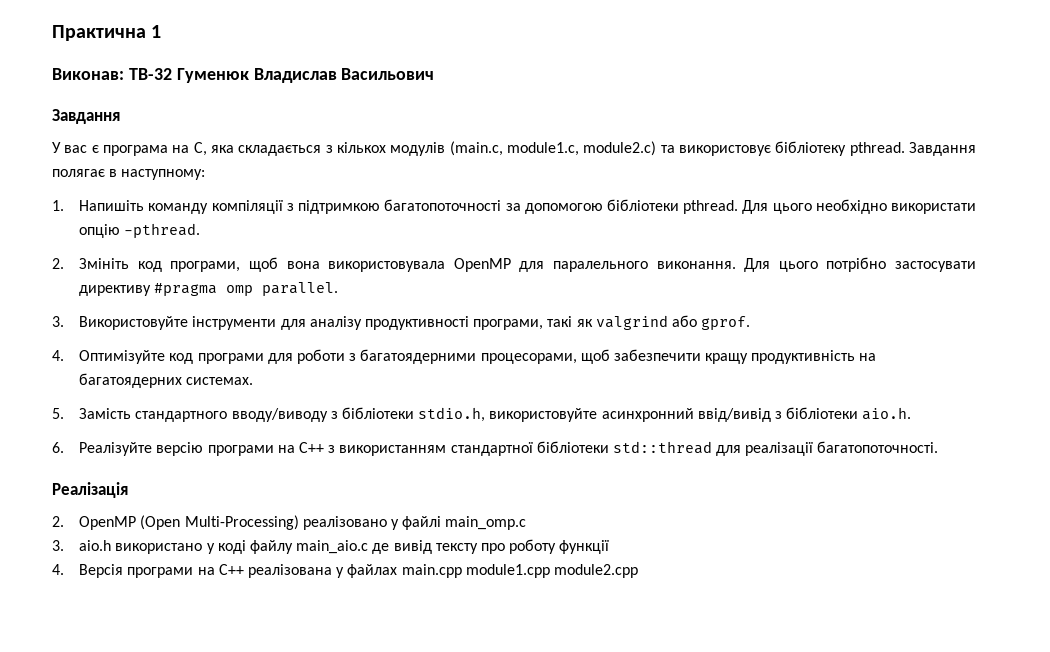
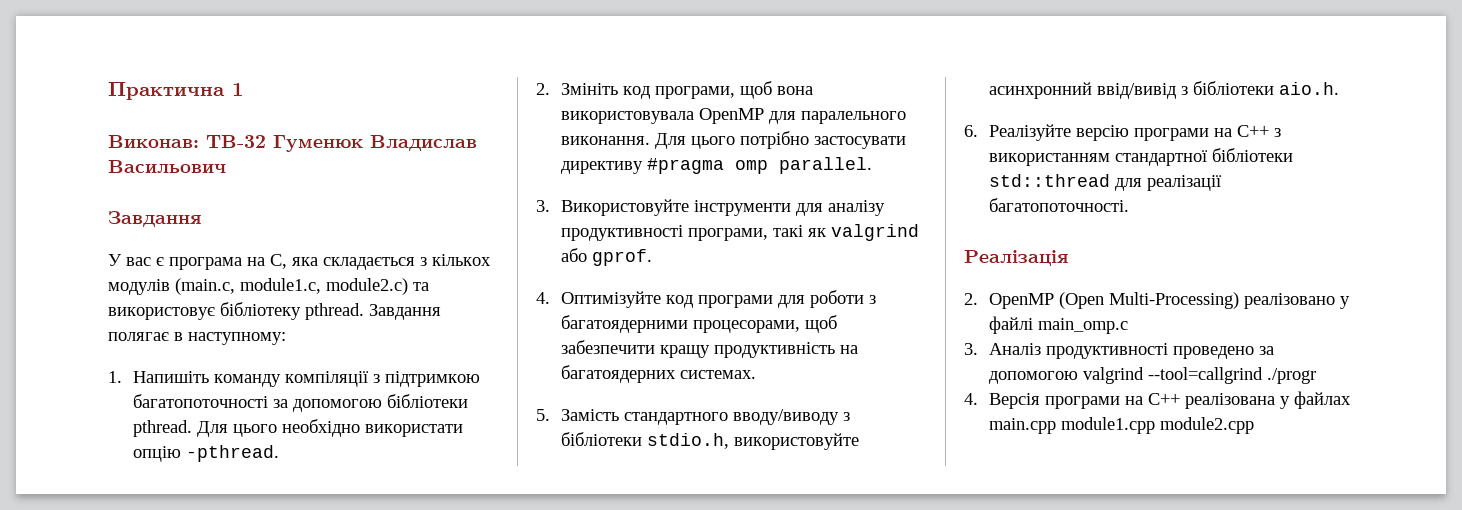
[79,539,610,554] aio.h використано у коді файлу main_aio.c де вивід тексту про роботу функції -> [989,343,1275,359] [989,367,1317,384] Аналіз продуктивності проведено за допомогою valgrind --tool=callgrind ./progr

